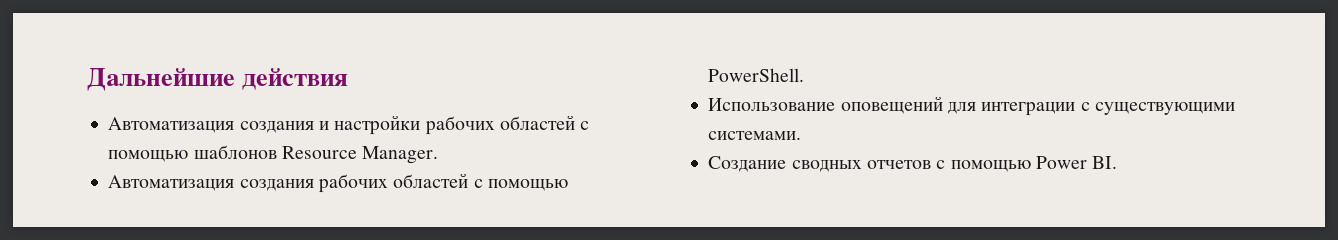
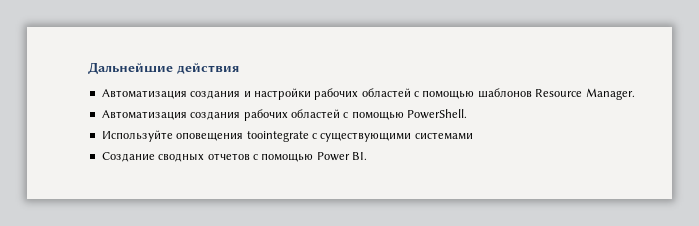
[708,96,1076,116] Использование оповещений для интеграции -> [101,130,309,142] Используйте оповещения toointegrate
[708,131,802,140] системами. -> [414,132,473,140] системами

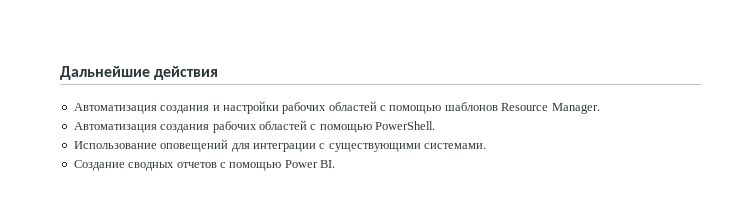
[101,130,309,142] Используйте оповещения toointegrate -> [73,139,316,152] Использование оповещений для интеграции
[414,132,473,140] системами -> [424,143,486,149] системами.

